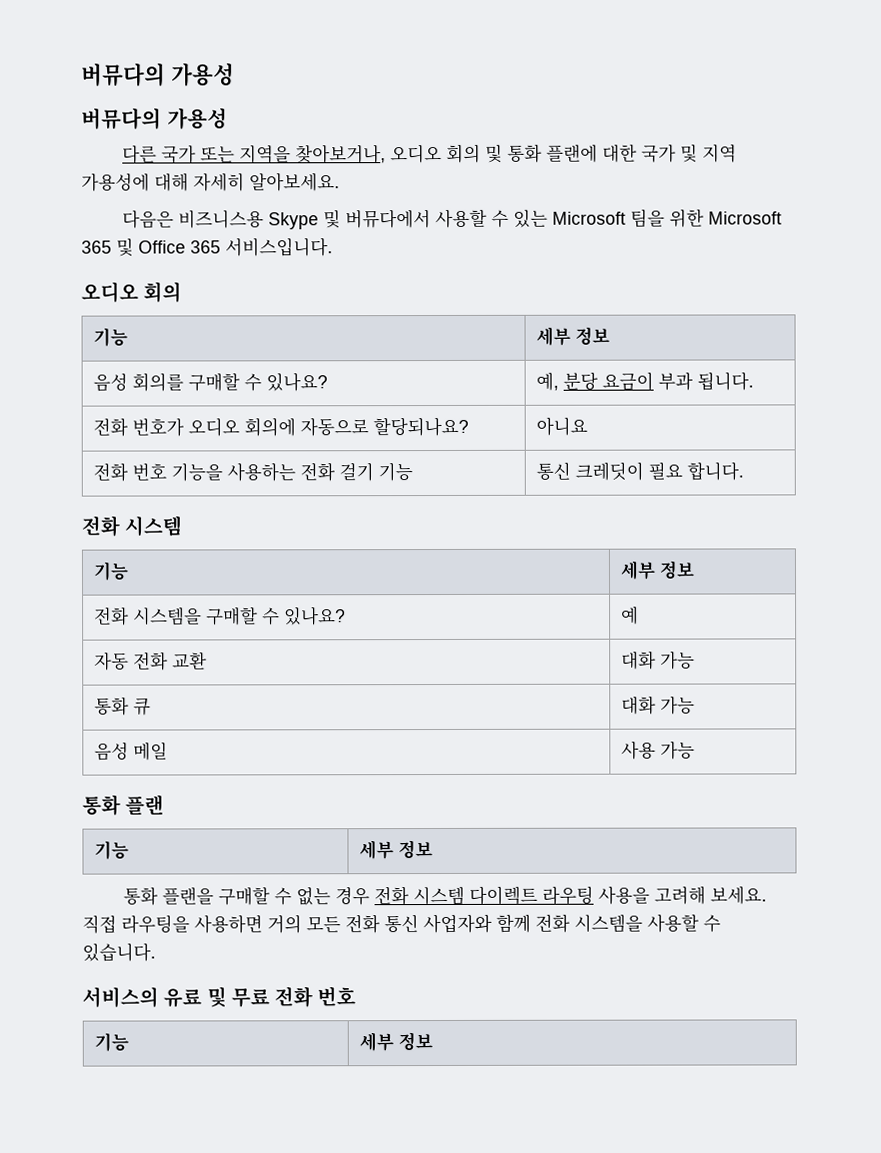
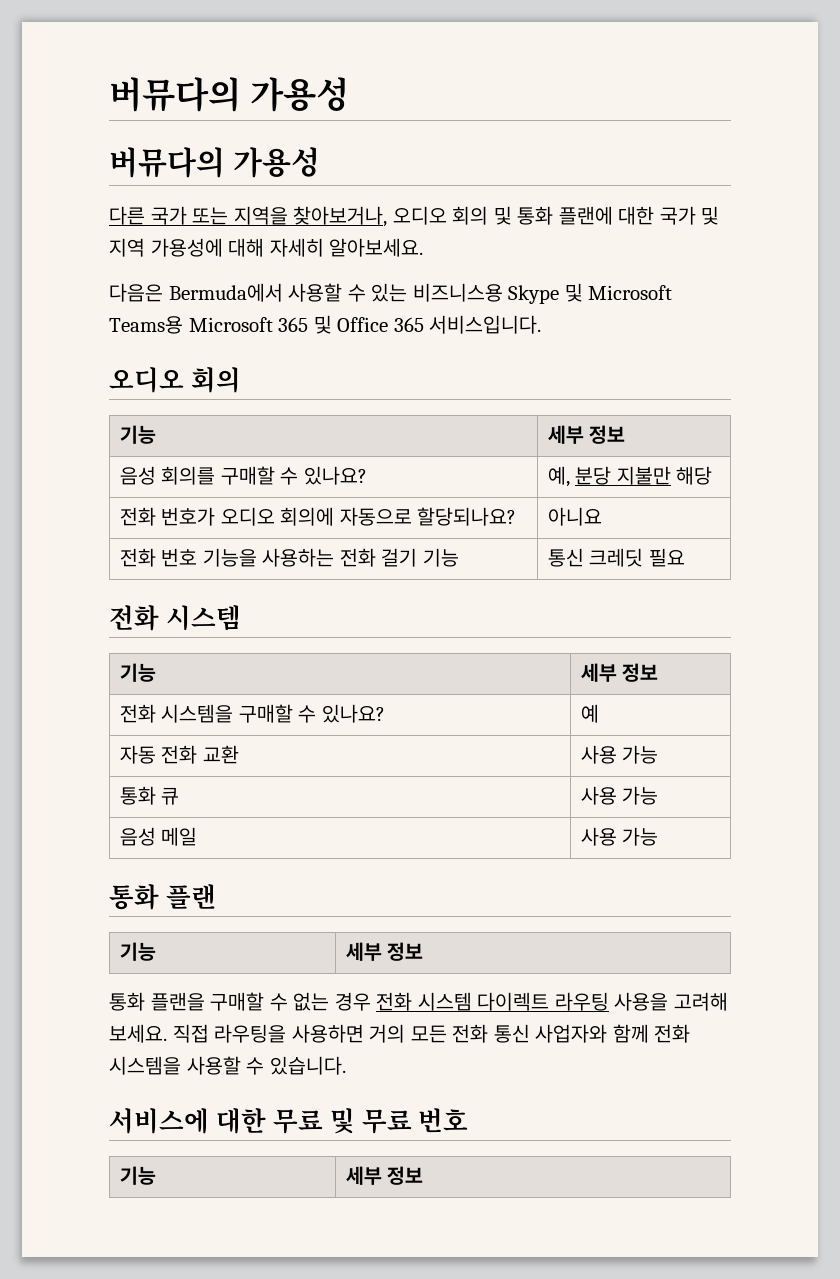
[177,208,704,230] 비즈니스용 Skype 및 버뮤다에서 사용할 수 있는 Microsoft 팀을 위한 -> [168,283,673,304] [109,316,183,334] Bermuda에서 사용할 수 있는 비즈니스용 Skype 및 Microsoft Teams용
[601,371,754,391] 요금이 부과 됩니다. -> [616,466,713,485] 지불만 해당
[574,461,644,481] 크레딧이 -> [589,548,644,567] 크레딧
[686,461,744,481] 합니다. -> (685, 557) none
[620,650,656,670] 대화 -> [580,745,617,764] 사용
[620,695,656,715] 대화 -> [580,786,617,805] 사용
[82,986,203,1008] 서비스의 유료 -> [109,1108,323,1134] 서비스에 대한 무료
[274,986,314,1008] 전화 -> (412, 1121) none

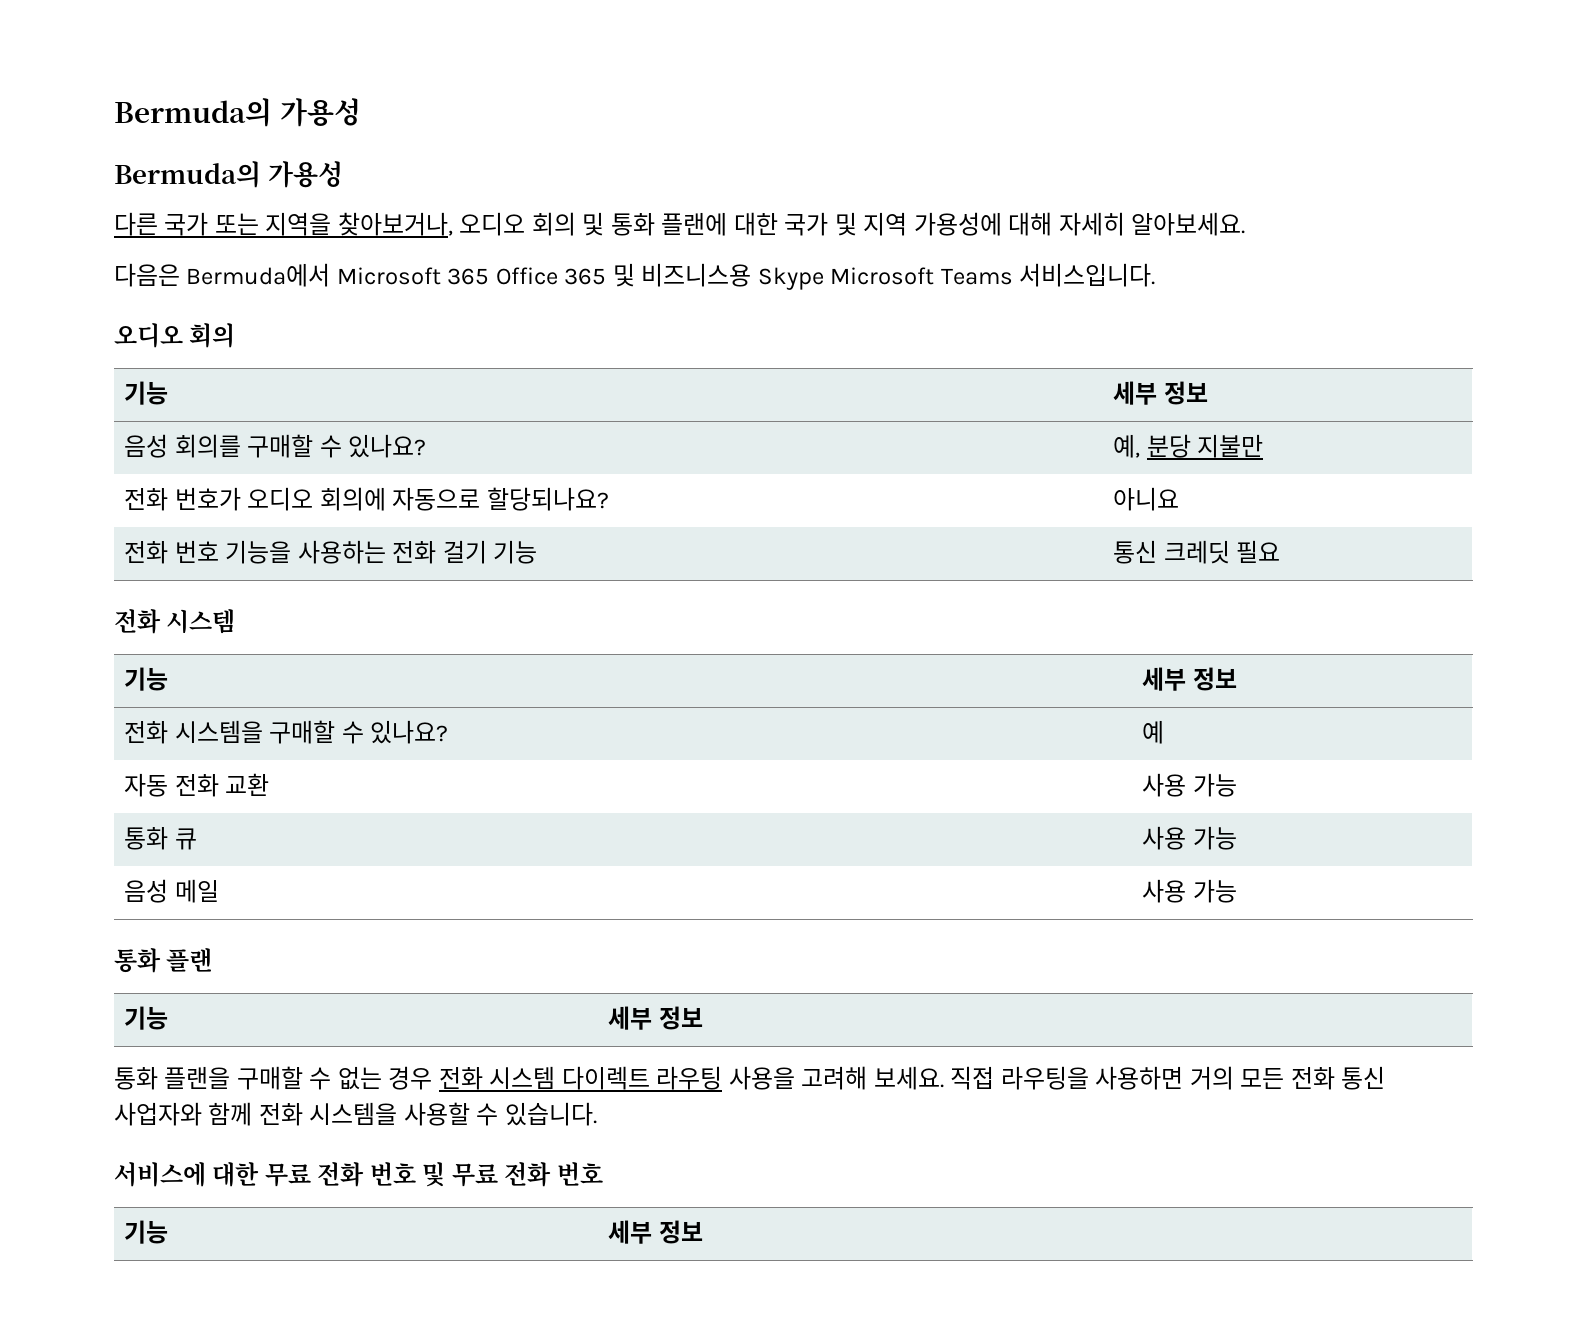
[109,77,350,112] [109,147,225,178] 버뮤다의 가용성 // 버뮤다의 -> [114,98,361,127] [114,161,261,188] Bermuda의 가용성 // Bermuda의
[288,283,673,304] [109,315,424,334] 사용할 수 있는 비즈니스용 Skype 및 Microsoft Teams용 Microsoft 365 및 Office 365 -> [336,263,1013,290] Microsoft 365 Office 365 및 비즈니스용 Skype Microsoft Teams
[676,466,713,485] 해당 -> (1264, 446) none
(323, 1121) none -> [317,1162,416,1187] 전화 번호
(412, 1121) none -> [504,1162,552,1187] 전화

